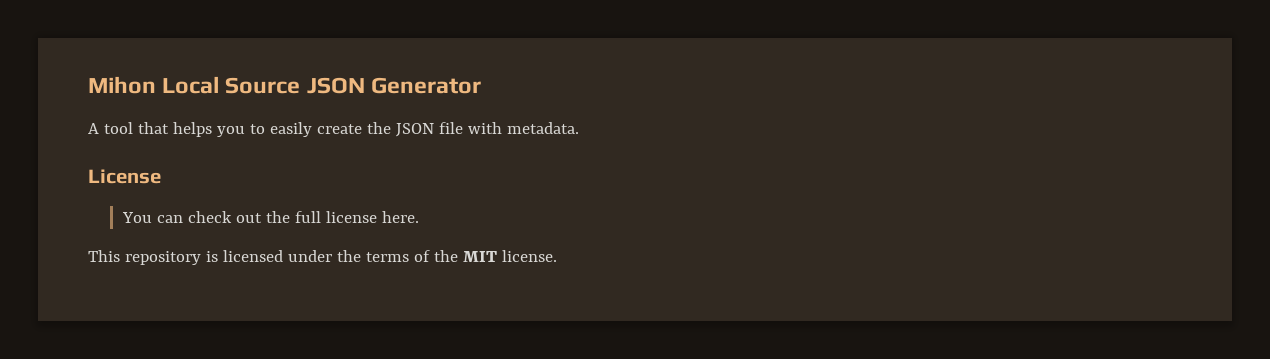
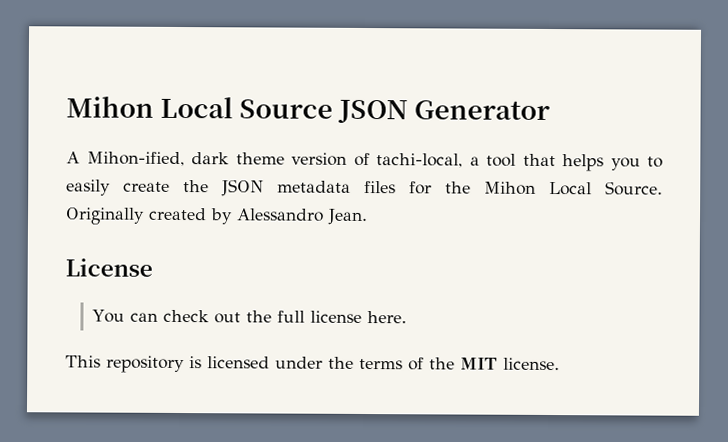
(99, 128) none -> [86,151,480,168] Mihon-ified, dark theme version of tachi-local, a
[438,122,579,134] file with metadata. -> [277,180,663,196] [65,207,368,226] metadata files for the Mihon Local Source. Originally created by Alessandro Jean.

